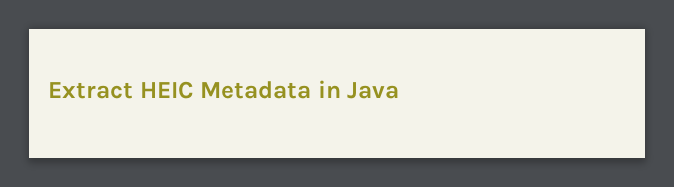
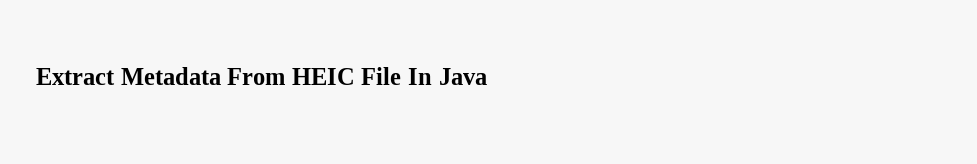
[139,80,341,99] HEIC Metadata in -> [120,67,433,85] Metadata From HEIC File In

